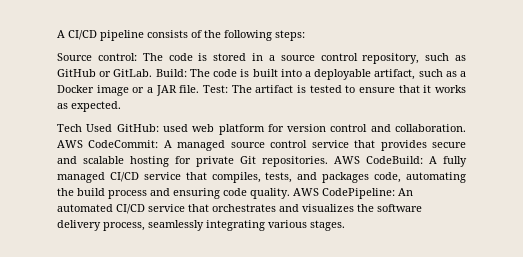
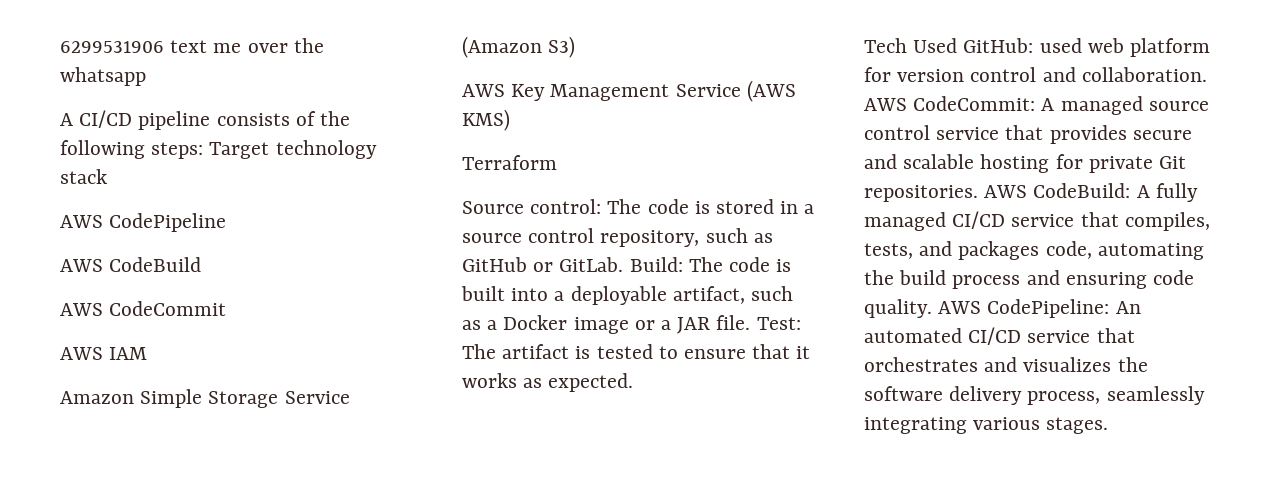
(57, 34) none -> [60,38,324,53] [60,67,146,86] 6299531906 text me over the whatsapp //
(305, 35) none -> [209,140,377,159] [60,169,107,184] [60,213,227,232] [60,257,202,272] [60,301,227,316] [60,347,148,360] [60,389,350,408] [462,36,576,58] [462,80,796,102] [462,109,510,131] [462,155,557,170] Target technology stack // AWS CodePipeline // AWS CodeBuild // AWS CodeCommit // AWS IAM // Amazon Simple Storage Service (Amazon S3) // AWS Key Management Service (AWS KMS) // Terraform

